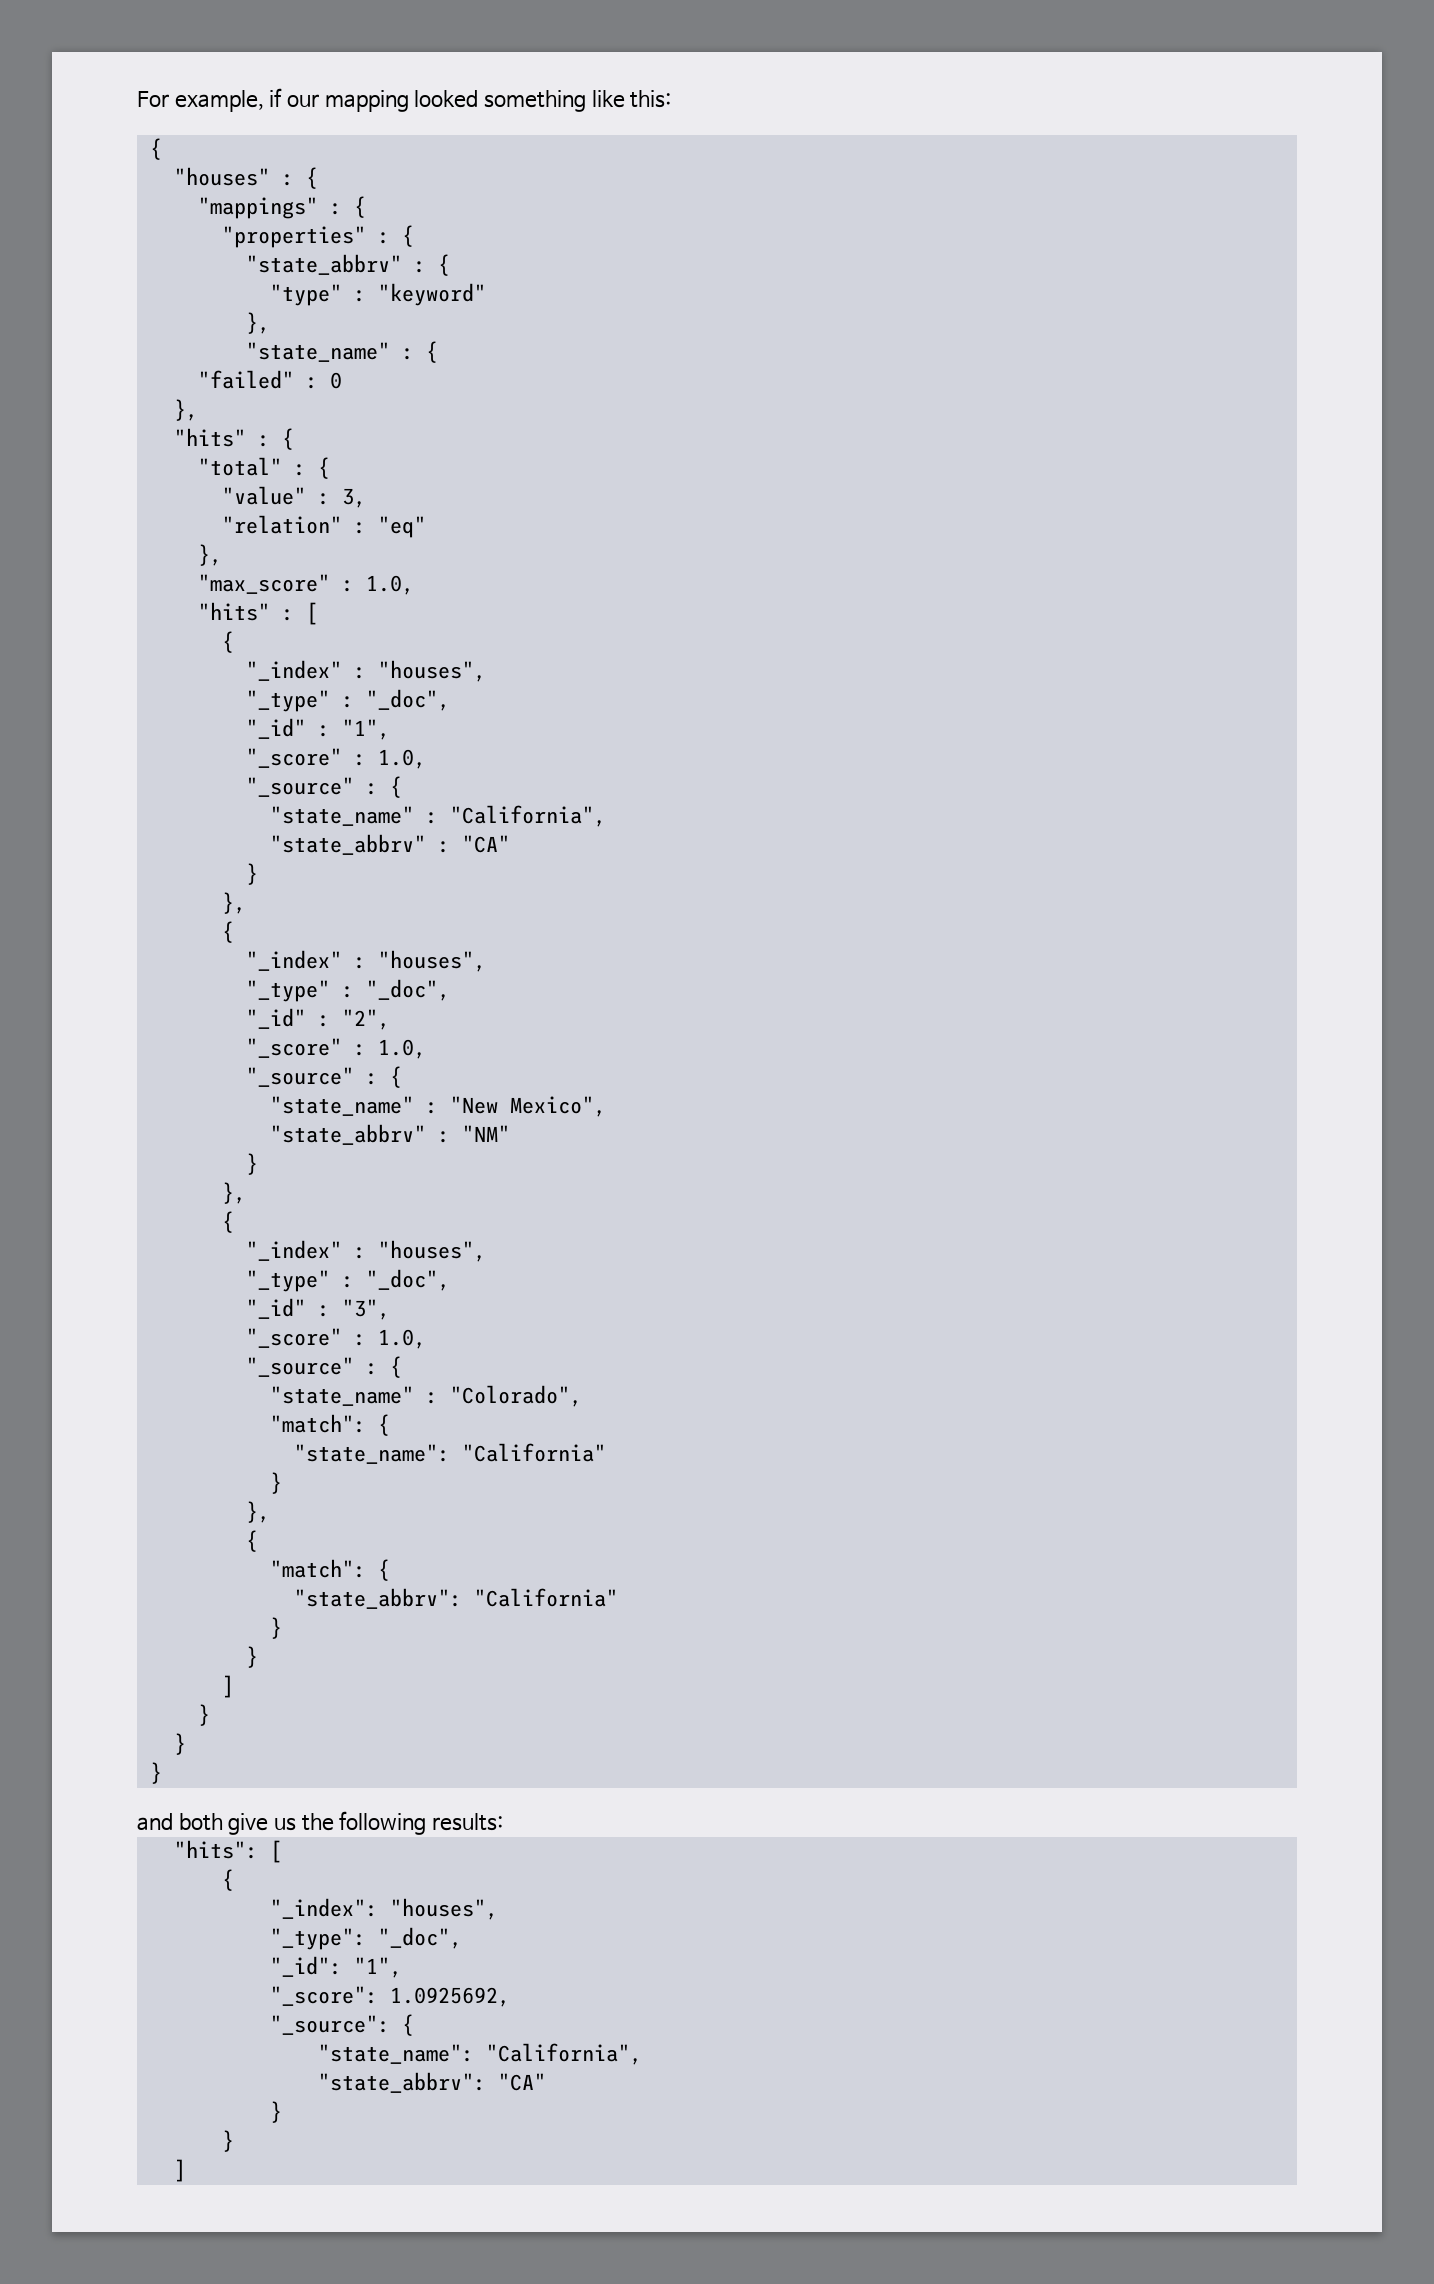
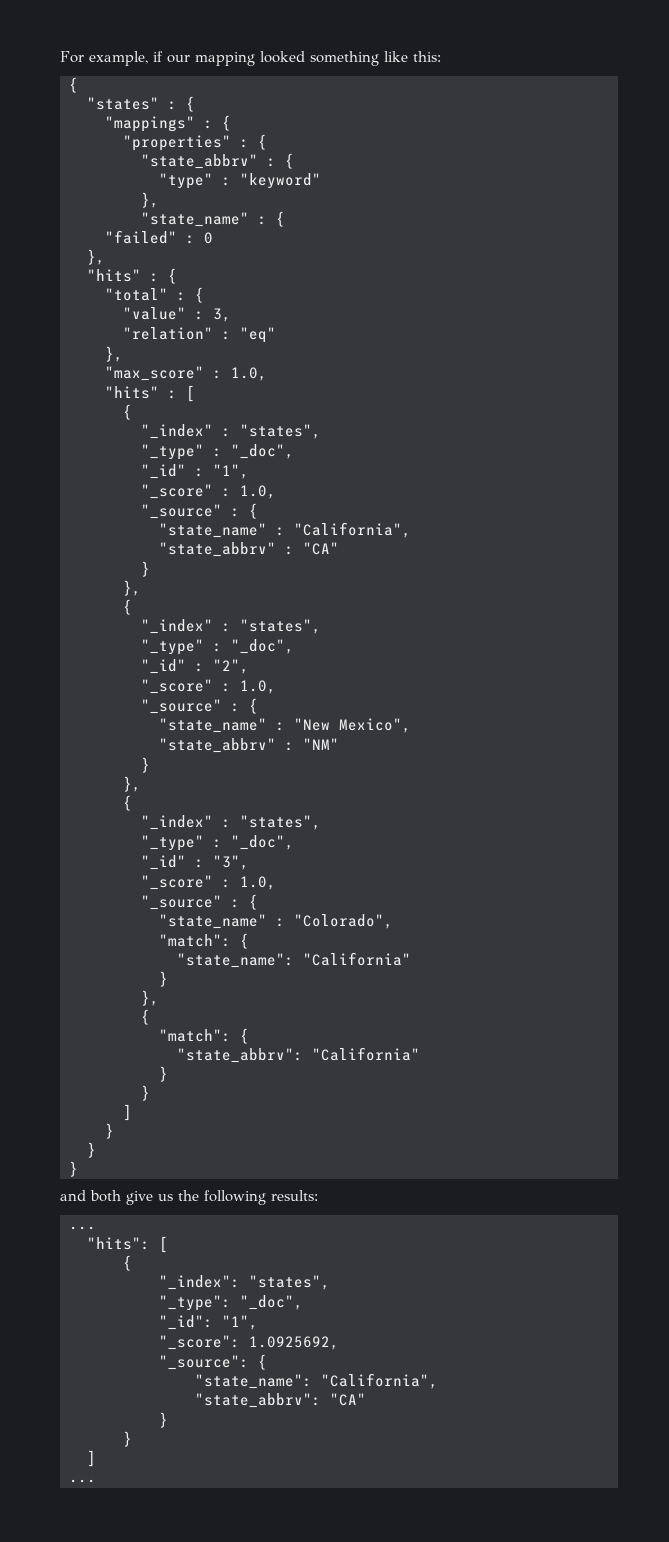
[173,167,270,186] "houses" -> [87,97,159,110] "states"
[377,660,486,682] "houses", -> [240,424,321,439] "states",
[377,950,486,972] "houses", -> [240,619,321,634] "states",
[377,1240,486,1262] "houses", -> [240,815,321,830] "states",
(504, 1822) none -> [69,1226,96,1230] // ...
[389,1898,498,1920] "houses", -> [249,1275,330,1290] "states",
(186, 2170) none -> [69,1479,96,1483] // ...

